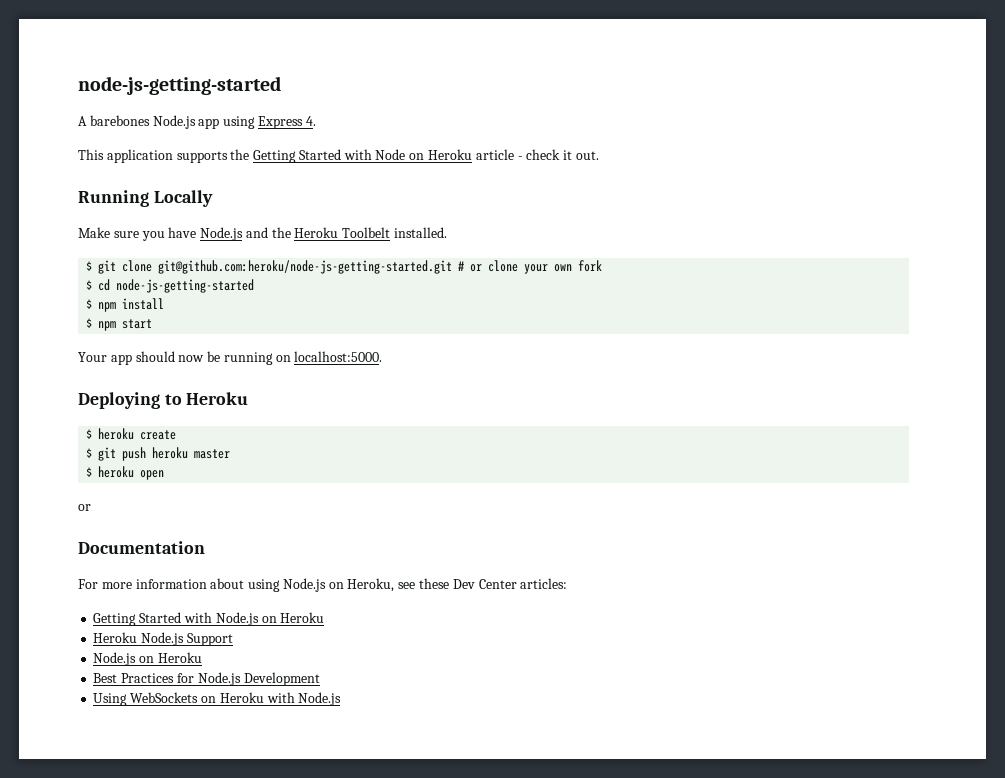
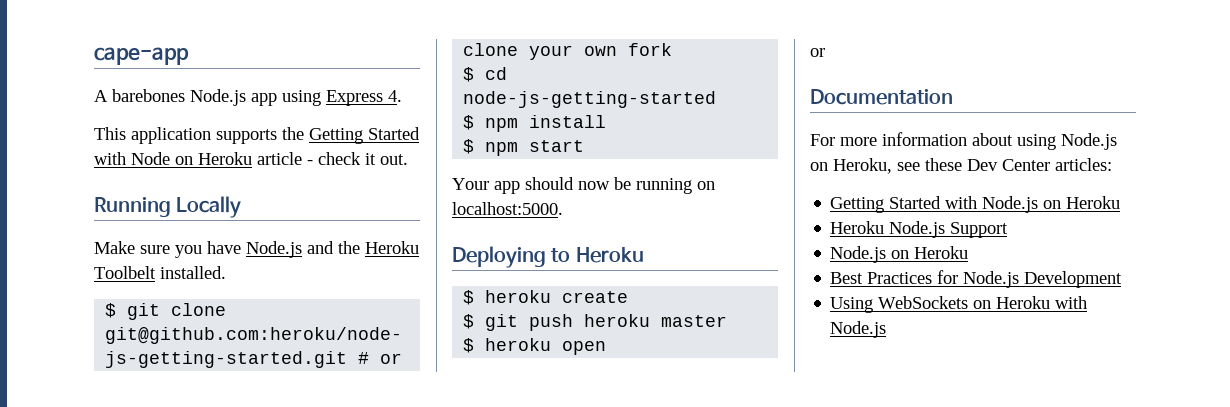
[78,76,281,95] node-js-getting-started -> [94,47,189,65] cape-app

